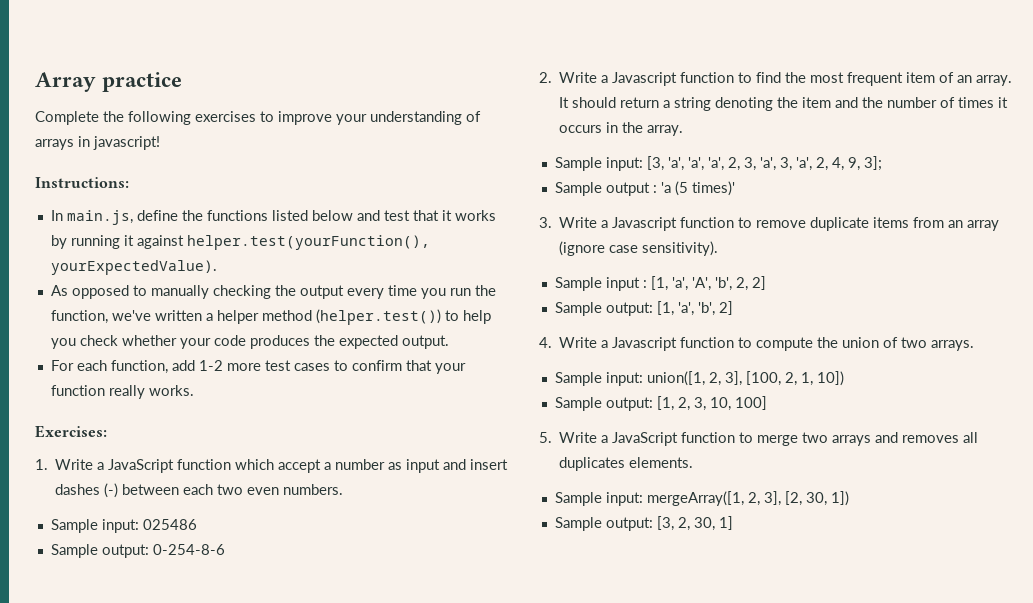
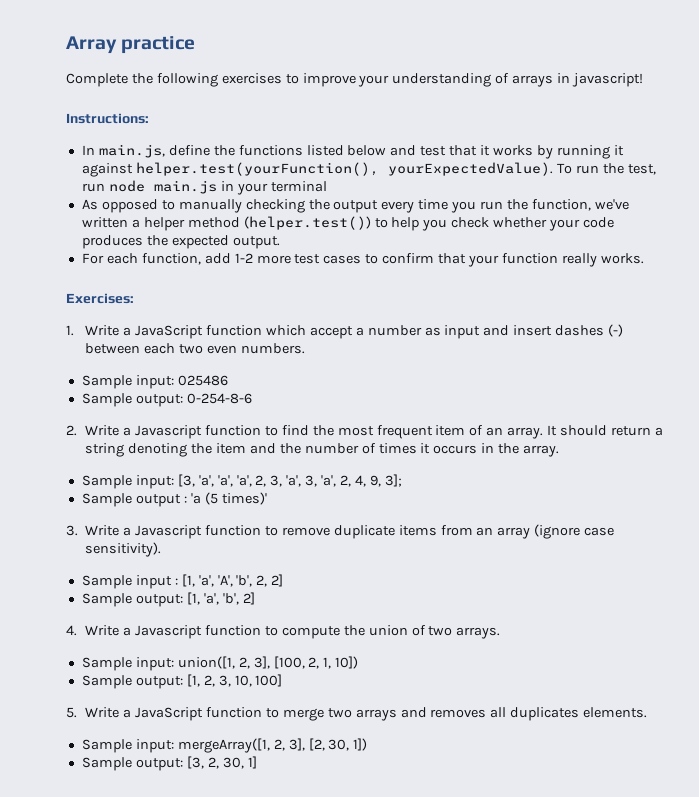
(217, 267) none -> [556,163,656,175] [81,180,327,195] To run the test, run node main.js in your terminal

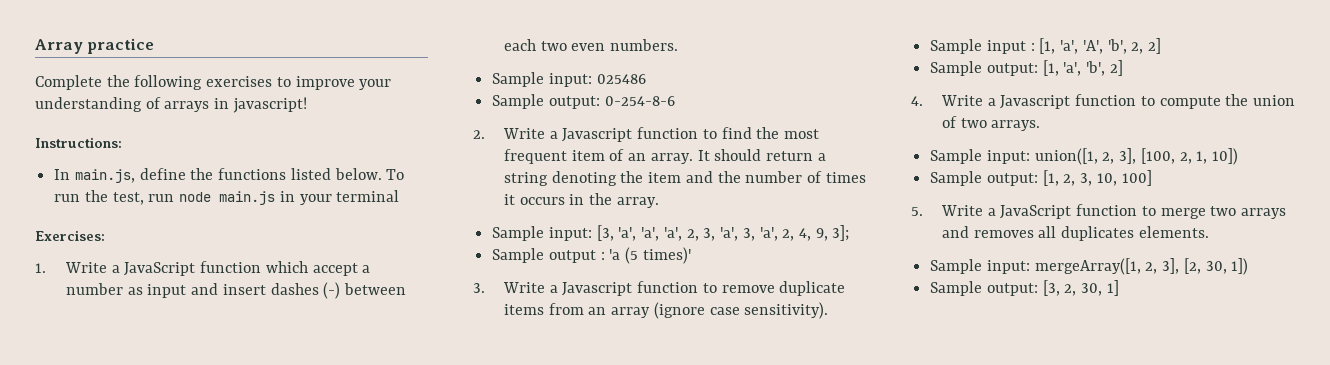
[347,145,624,159] [81,162,553,177] below and test that it works by running it against helper.test(yourFunction(), yourExpectedValue). -> [334,168,382,180] below.
[81,199,629,213] [81,216,615,231] [81,235,280,249] [81,253,644,267] // As opposed to manually checking the output every time you run the function, we've written a helper method (helper.test()) to help you check whether your code produces the expected output. // For each function, add 1-2 more test cases to confirm that your function really works. -> (400, 196) none

